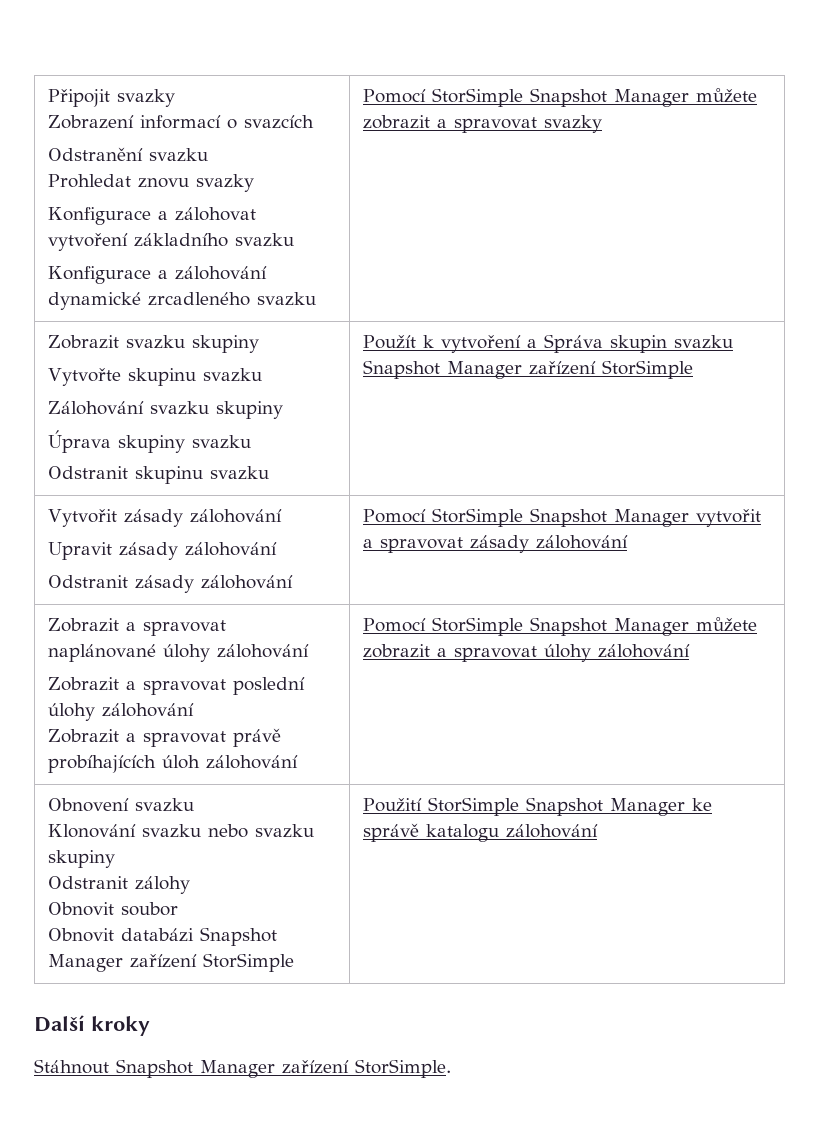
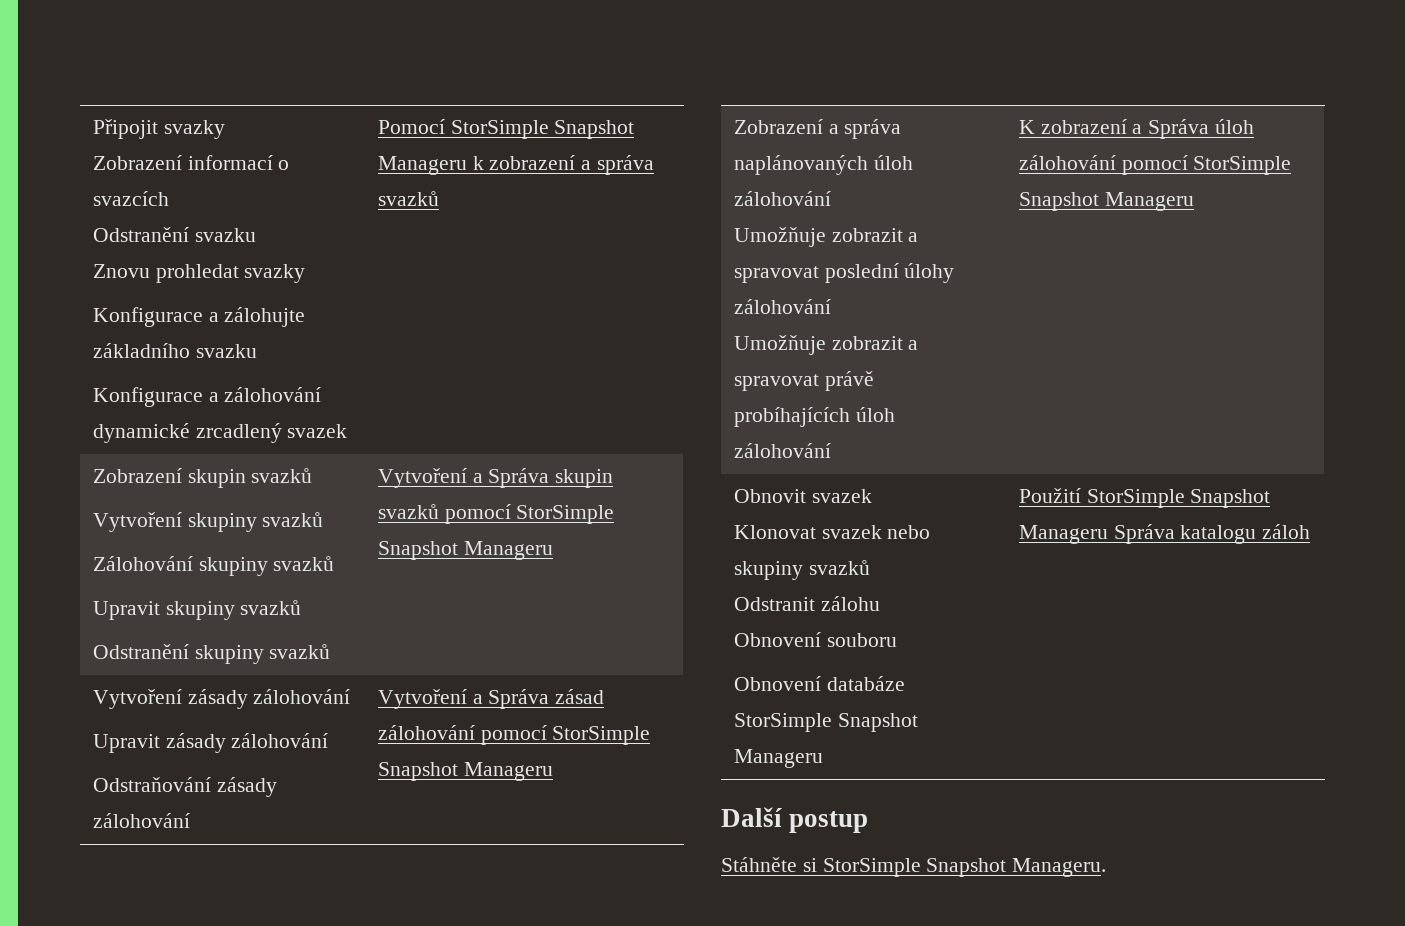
[48,174,190,188] Prohledat znovu -> [92,264,239,283] Znovu prohledat
[175,207,257,221] [48,233,129,251] zálohovat vytvoření -> [224,307,306,327] zálohujte
[148,292,317,306] [363,88,758,107] [363,115,603,133] [48,335,260,353] [48,368,263,386] zrcadleného svazku | Pomocí StorSimple Snapshot Manager můžete zobrazit a spravovat svazky // Zobrazit svazku skupiny // Vytvořte skupinu svazku -> [195,423,348,443] [377,119,635,139] [377,155,655,175] [377,191,439,206] [92,468,313,488] [92,512,324,532] zrcadlený svazek | Pomocí StorSimple Snapshot Manageru k zobrazení a správa svazků // Zobrazení skupin svazků // Vytvoření skupiny svazků
[150,401,284,419] [48,430,252,453] [48,466,270,484] [363,334,734,353] [363,360,694,379] [48,509,118,527] svazku skupiny // Úprava skupiny svazku // Odstranit skupinu svazku | Použít k vytvoření a Správa skupin svazku Snapshot Manager zařízení StorSimple // Vytvořit -> [198,556,335,576] [92,600,302,620] [92,644,331,664] [377,468,614,488] [377,504,615,524] [377,541,553,560] [92,689,182,709] skupiny svazků // Upravit skupiny svazků // Odstranění skupiny svazků | Vytvoření a Správa skupin svazků pomocí StorSimple Snapshot Manageru // Vytvoření
[48,575,129,588] Odstranit -> [92,777,211,792] Odstraňování
[363,508,762,527] [363,535,629,553] [48,618,227,636] [48,644,310,662] [48,677,120,691] Pomocí StorSimple Snapshot Manager vytvořit a spravovat zásady zálohování // Zobrazit a spravovat naplánované úlohy zálohování // Zobrazit -> [377,689,605,709] [377,725,651,745] [377,762,553,781] [733,119,902,139] [733,155,913,175] [733,191,831,206] [733,227,903,247] Vytvoření a Správa zásad zálohování pomocí StorSimple Snapshot Manageru // Zobrazení a správa naplánovaných úloh zálohování // Umožňuje zobrazit
[48,729,120,743] Zobrazit -> [733,335,903,355] Umožňuje zobrazit
[363,617,758,636] [363,644,691,662] [48,798,195,812] [48,824,315,838] [48,850,116,868] [48,876,191,894] [48,902,179,916] [48,927,278,946] [48,953,295,972] [363,797,713,816] [363,823,599,842] [34,1015,150,1036] [34,1059,451,1078] Pomocí StorSimple Snapshot Manager můžete zobrazit a spravovat úlohy zálohování // Obnovení svazku // Klonování svazku nebo svazku skupiny // Odstranit zálohy // Obnovit soubor // Obnovit databázi Snapshot Manager zařízení StorSimple | Použití StorSimple Snapshot Manager ke správě katalogu zálohování // Další kroky // Stáhnout Snapshot Manager zařízení StorSimple. -> [1018,119,1255,139] [1018,155,1292,175] [1018,192,1194,211] [733,489,872,503] [733,525,931,539] [733,560,870,580] [733,596,880,611] [733,632,897,647] [733,676,905,691] [733,713,918,732] [733,749,823,768] [1018,488,1271,508] [1018,524,1311,544] [721,807,869,833] [721,857,1107,877] K zobrazení a Správa úloh zálohování pomocí StorSimple Snapshot Manageru // Obnovit svazek // Klonovat svazek nebo skupiny svazků // Odstranit zálohu // Obnovení souboru // Obnovení databáze StorSimple Snapshot Manageru | Použití StorSimple Snapshot Manageru Správa katalogu záloh // Další postup // Stáhněte si StorSimple Snapshot Manageru.

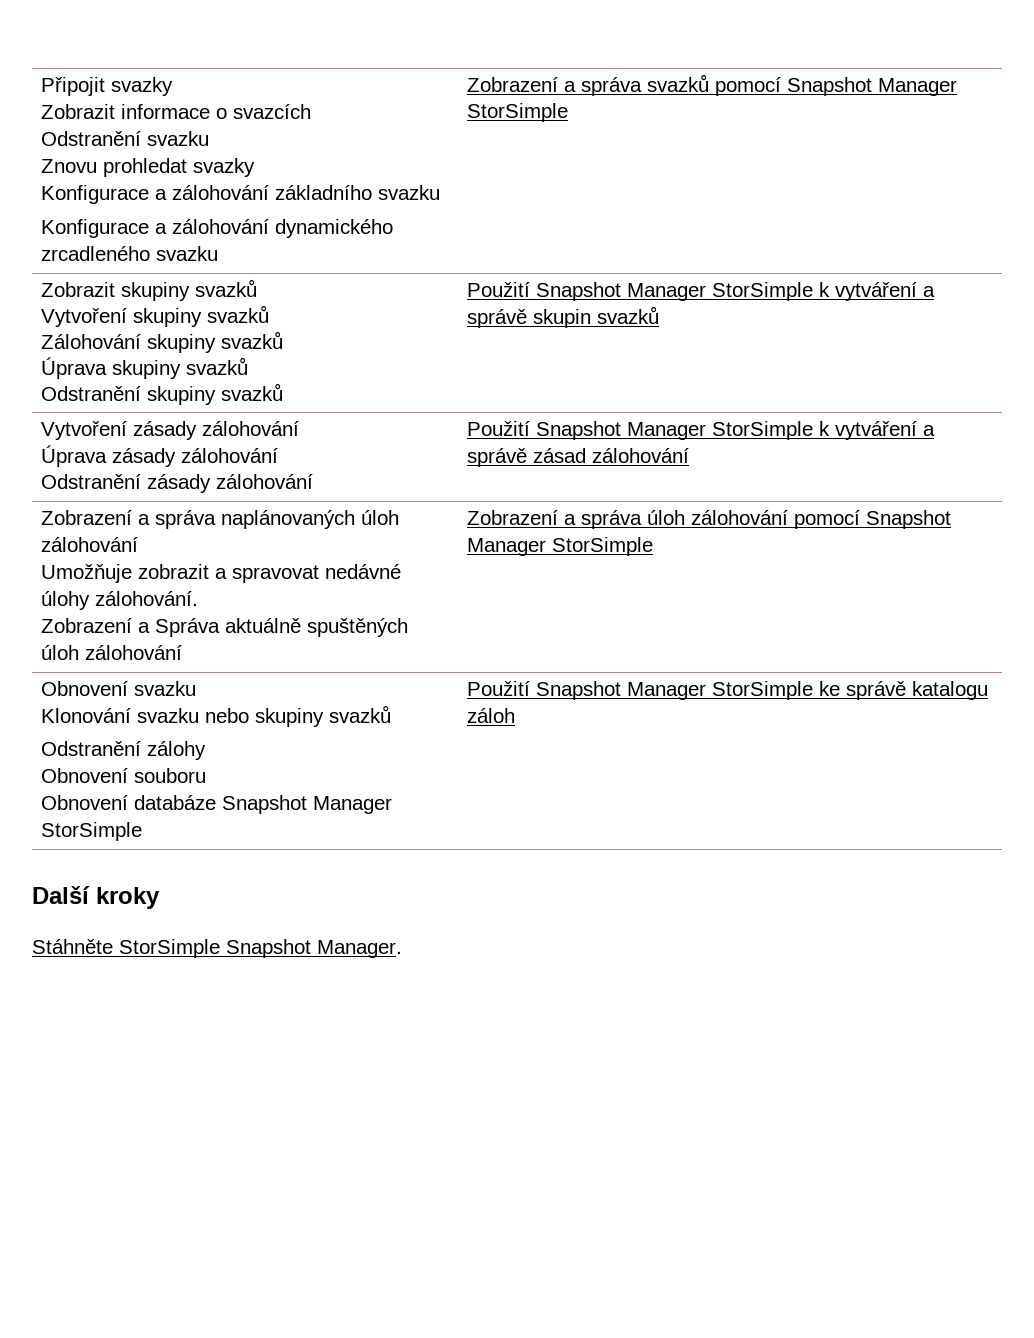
[92,155,273,170] Zobrazení informací -> [40,104,210,119] Zobrazit informace
[224,307,306,327] zálohujte -> [171,185,269,200] zálohování
[92,423,348,443] [377,119,635,139] [377,155,655,175] [377,191,439,206] [92,468,246,488] dynamické zrcadlený svazek | Pomocí StorSimple Snapshot Manageru k zobrazení a správa svazků // Zobrazení skupin -> [274,219,393,238] [40,246,218,261] [466,74,957,96] [466,103,568,122] [40,282,190,301] dynamického zrcadleného svazku | Zobrazení a správa svazků pomocí Snapshot Manager StorSimple // Zobrazit skupiny
[92,601,160,620] Upravit -> [40,357,107,379] Úprava
[377,468,614,488] [377,504,615,524] [377,541,553,560] Vytvoření a Správa skupin svazků pomocí StorSimple Snapshot Manageru -> [466,282,935,301] [466,306,659,328] Použití Snapshot Manager StorSimple k vytváření a správě skupin svazků
[92,733,329,753] [92,777,211,792] Upravit zásady zálohování // Odstraňování -> [40,445,278,467] [40,474,141,489] Úprava zásady zálohování // Odstranění
[377,689,605,709] [377,725,651,745] [377,762,553,781] Vytvoření a Správa zásad zálohování pomocí StorSimple Snapshot Manageru -> [466,421,935,440] [466,448,689,467] Použití Snapshot Manager StorSimple k vytváření a správě zásad zálohování
[824,263,955,283] [733,299,831,314] [733,335,919,355] [733,371,874,391] [733,407,895,427] [733,443,831,458] [1018,119,1210,139] poslední úlohy zálohování // Umožňuje zobrazit a spravovat právě probíhajících úloh zálohování | K zobrazení a Správa -> [324,564,401,579] [40,591,198,610] [40,618,408,637] [40,645,182,660] [466,510,642,529] nedávné úlohy zálohování. // Zobrazení a Správa aktuálně spuštěných úloh zálohování | Zobrazení a správa
[1193,156,1292,175] [1018,192,1194,211] [733,489,872,503] [733,525,882,539] StorSimple Snapshot Manageru // Obnovit svazek // Klonovat svazek -> [865,510,951,529] [466,537,653,556] [40,681,196,696] [40,708,199,723] Snapshot Manager StorSimple // Obnovení svazku // Klonování svazku
[733,596,880,611] Odstranit zálohu -> [40,741,206,760] Odstranění zálohy
[733,713,918,732] [733,749,823,768] [1018,488,1271,508] [1018,524,1175,544] StorSimple Snapshot Manageru | Použití StorSimple Snapshot Manageru Správa -> [221,795,392,814] [40,822,142,841] [466,681,906,700] Snapshot Manager StorSimple | Použití Snapshot Manager StorSimple ke správě
[789,811,869,833] postup -> [96,887,160,909] kroky
[802,858,1107,877] si StorSimple Snapshot Manageru. -> [119,939,402,958] StorSimple Snapshot Manager.

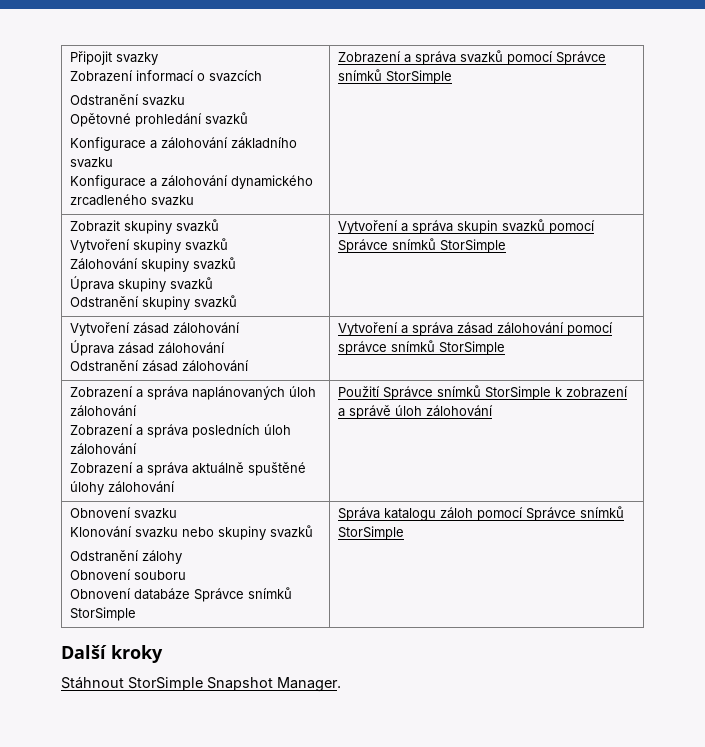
[40,104,210,119] Zobrazit informace -> [70,70,195,82] Zobrazení informací
[40,158,255,177] Znovu prohledat svazky -> [70,112,249,127] Opětovné prohledání svazků
[786,77,957,96] Snapshot Manager -> [556,51,607,65] [338,69,383,81] Správce snímků
[466,282,935,301] [466,306,659,328] [40,421,197,440] Použití Snapshot Manager StorSimple k vytváření a správě skupin svazků // Vytvoření zásady -> [338,219,596,234] [338,238,507,253] [70,322,170,336] Vytvoření a správa skupin svazků pomocí Správce snímků StorSimple // Vytvoření zásad
[111,448,176,467] zásady -> [118,342,155,354] zásad
[146,474,313,493] [466,421,935,440] [466,448,689,467] zásady zálohování | Použití Snapshot Manager StorSimple k vytváření a správě zásad zálohování -> [142,360,250,372] [338,322,614,336] [338,340,506,355] zásad zálohování | Vytvoření a správa zásad zálohování pomocí správce snímků StorSimple
[40,564,401,583] [40,591,198,610] [40,618,408,637] [40,645,182,660] [466,510,951,529] [466,537,653,556] Umožňuje zobrazit a spravovat nedávné úlohy zálohování. // Zobrazení a Správa aktuálně spuštěných úloh zálohování | Zobrazení a správa úloh zálohování pomocí Snapshot Manager StorSimple -> [70,424,292,438] [70,443,138,455] [70,462,307,476] [70,481,176,495] [338,385,629,400] [338,405,494,419] Zobrazení a správa posledních úloh zálohování // Zobrazení a správa aktuálně spuštěné úlohy zálohování | Použití Správce snímků StorSimple k zobrazení a správě úloh zálohování
[221,795,392,814] Snapshot Manager -> [194,587,293,602] Správce snímků
[466,681,988,700] [466,708,515,723] Použití Snapshot Manager StorSimple ke správě katalogu záloh -> [338,506,625,521] [338,526,405,540] Správa katalogu záloh pomocí Správce snímků StorSimple
[32,939,113,954] Stáhněte -> [61,676,124,689] Stáhnout

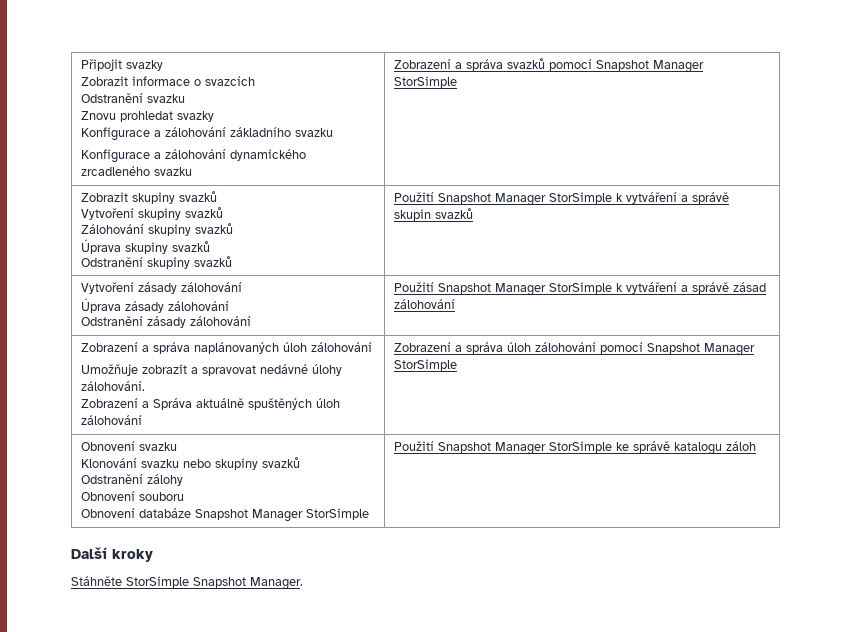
[70,70,195,82] Zobrazení informací -> [81,76,191,86] Zobrazit informace
[70,112,249,127] Opětovné prohledání svazků -> [81,111,215,122] Znovu prohledat svazky
[556,51,607,65] [338,69,383,81] Správce snímků -> [596,60,705,73] Snapshot Manager
[338,219,596,234] [338,238,507,253] [70,322,170,336] Vytvoření a správa skupin svazků pomocí Správce snímků StorSimple // Vytvoření zásad -> [394,192,730,206] [394,208,474,221] [81,282,178,294] Použití Snapshot Manager StorSimple k vytváření a správě skupin svazků // Vytvoření zásady
[118,342,155,354] zásad -> [125,301,165,313] zásady
[142,360,250,372] [338,322,614,336] [338,340,506,355] zásad zálohování | Vytvoření a správa zásad zálohování pomocí správce snímků StorSimple -> [147,316,252,328] [394,282,767,296] [394,299,456,309] zásady zálohování | Použití Snapshot Manager StorSimple k vytváření a správě zásad zálohování
[70,424,292,438] [70,443,138,455] [70,462,307,476] [70,481,176,495] [338,385,629,400] [338,405,494,419] Zobrazení a správa posledních úloh zálohování // Zobrazení a správa aktuálně spuštěné úlohy zálohování | Použití Správce snímků StorSimple k zobrazení a správě úloh zálohování -> [81,364,343,376] [81,381,146,391] [81,398,341,410] [81,415,143,425] [394,342,756,356] [394,359,458,371] Umožňuje zobrazit a spravovat nedávné úlohy zálohování. // Zobrazení a Správa aktuálně spuštěných úloh zálohování | Zobrazení a správa úloh zálohování pomocí Snapshot Manager StorSimple
[194,587,293,602] Správce snímků -> [195,509,304,522] Snapshot Manager
[338,506,625,521] [338,526,405,540] Správa katalogu záloh pomocí Správce snímků StorSimple -> [394,441,757,455] Použití Snapshot Manager StorSimple ke správě katalogu záloh
[61,676,124,689] Stáhnout -> [71,576,122,586] Stáhněte

